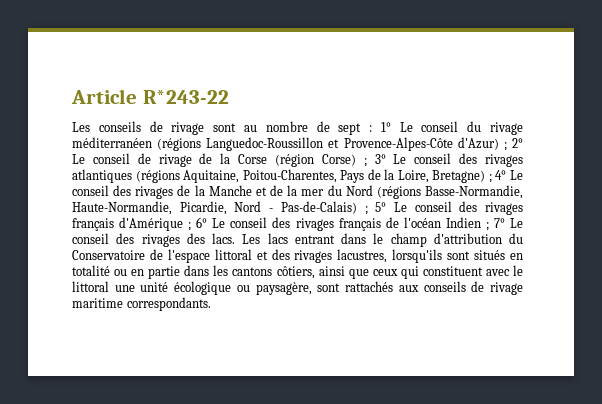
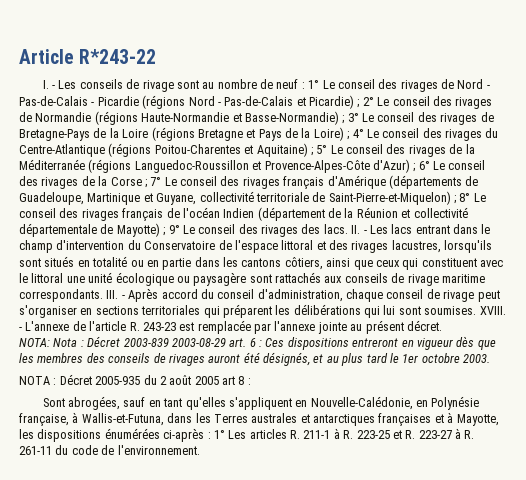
(229, 97) none -> [42,80,56,89] I. -
[338,123,362,135] sept -> [276,79,299,89] neuf
[467,121,523,135] [72,137,152,148] du rivage méditerranéen -> [378,79,490,92] [19,95,493,109] [19,111,494,125] [19,127,499,141] [19,143,475,157] [19,159,85,170] des rivages de Nord - Pas-de-Calais - Picardie (régions Nord - Pas-de-Calais et Picardie) ; 2° Le conseil des rivages de Normandie (régions Haute-Normandie et Basse-Normandie) ; 3° Le conseil des rivages de Bretagne-Pays de la Loire (régions Bretagne et Pays de la Loire) ; 4° Le conseil des rivages du Centre-Atlantique (régions Poitou-Charentes et Aquitaine) ; 5° Le conseil des rivages de la Méditerranée
[512,138,524,148] [72,153,523,167] [72,169,524,183] [72,185,523,199] [72,201,387,215] 2° Le conseil de rivage de la Corse (région Corse) ; 3° Le conseil des rivages atlantiques (régions Aquitaine, Poitou-Charentes, Pays de la Loire, Bretagne) ; 4° Le conseil des rivages de la Manche et de la mer du Nord (régions Basse-Normandie, Haute-Normandie, Picardie, Nord - Pas-de-Calais) ; 5° -> [418,160,486,170] [19,176,162,189] 6° Le conseil des rivages de la Corse ; 7°
[188,217,208,231] ; 6° -> [388,175,479,189] [19,191,471,205] (départements de Guadeloupe, Martinique et Guyane, collectivité territoriale de Saint-Pierre-et-Miquelon) ; 8°
[485,218,505,231] ; 7° -> [257,207,468,221] [19,223,180,237] (département de la Réunion et collectivité départementale de Mayotte) ; 9°
(235, 238) none -> [351,225,367,234] II. -
[433,233,502,244] d'attribution -> [56,240,125,250] d'intervention
[255,282,312,295] paysagère, -> [193,272,247,286] paysagère
(211, 304) none -> [106,288,500,302] [19,304,506,318] [19,320,442,334] [19,336,496,350] [19,352,490,366] [19,374,251,385] [42,396,480,410] [19,412,499,426] [19,428,475,442] [19,445,200,455] III. - Après accord du conseil d'administration, chaque conseil de rivage peut s'organiser en sections territoriales qui préparent les délibérations qui lui sont soumises. XVIII. - L'annexe de l'article R. 243-23 est remplacée par l'annexe jointe au présent décret. // NOTA: Nota : Décret 2003-839 2003-08-29 art. 6 : Ces dispositions entreront en vigueur dès que les membres des conseils de rivages auront été désignés, et au plus tard le 1er octobre 2003. // NOTA : Décret 2005-935 du 2 août 2005 art 8 : // Sont abrogées, sauf en tant qu'elles s'appliquent en Nouvelle-Calédonie, en Polynésie française, à Wallis-et-Futuna, dans les Terres australes et antarctiques françaises et à Mayotte, les dispositions énumérées ci-après : 1° Les articles R. 211-1 à R. 223-25 et R. 223-27 à R. 261-11 du code de l'environnement.

